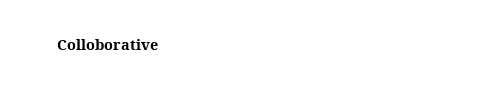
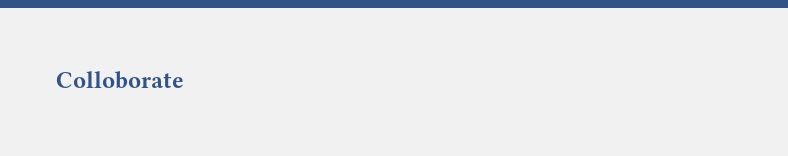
[57,39,158,50] Colloborative -> [56,71,184,89] Colloborate

